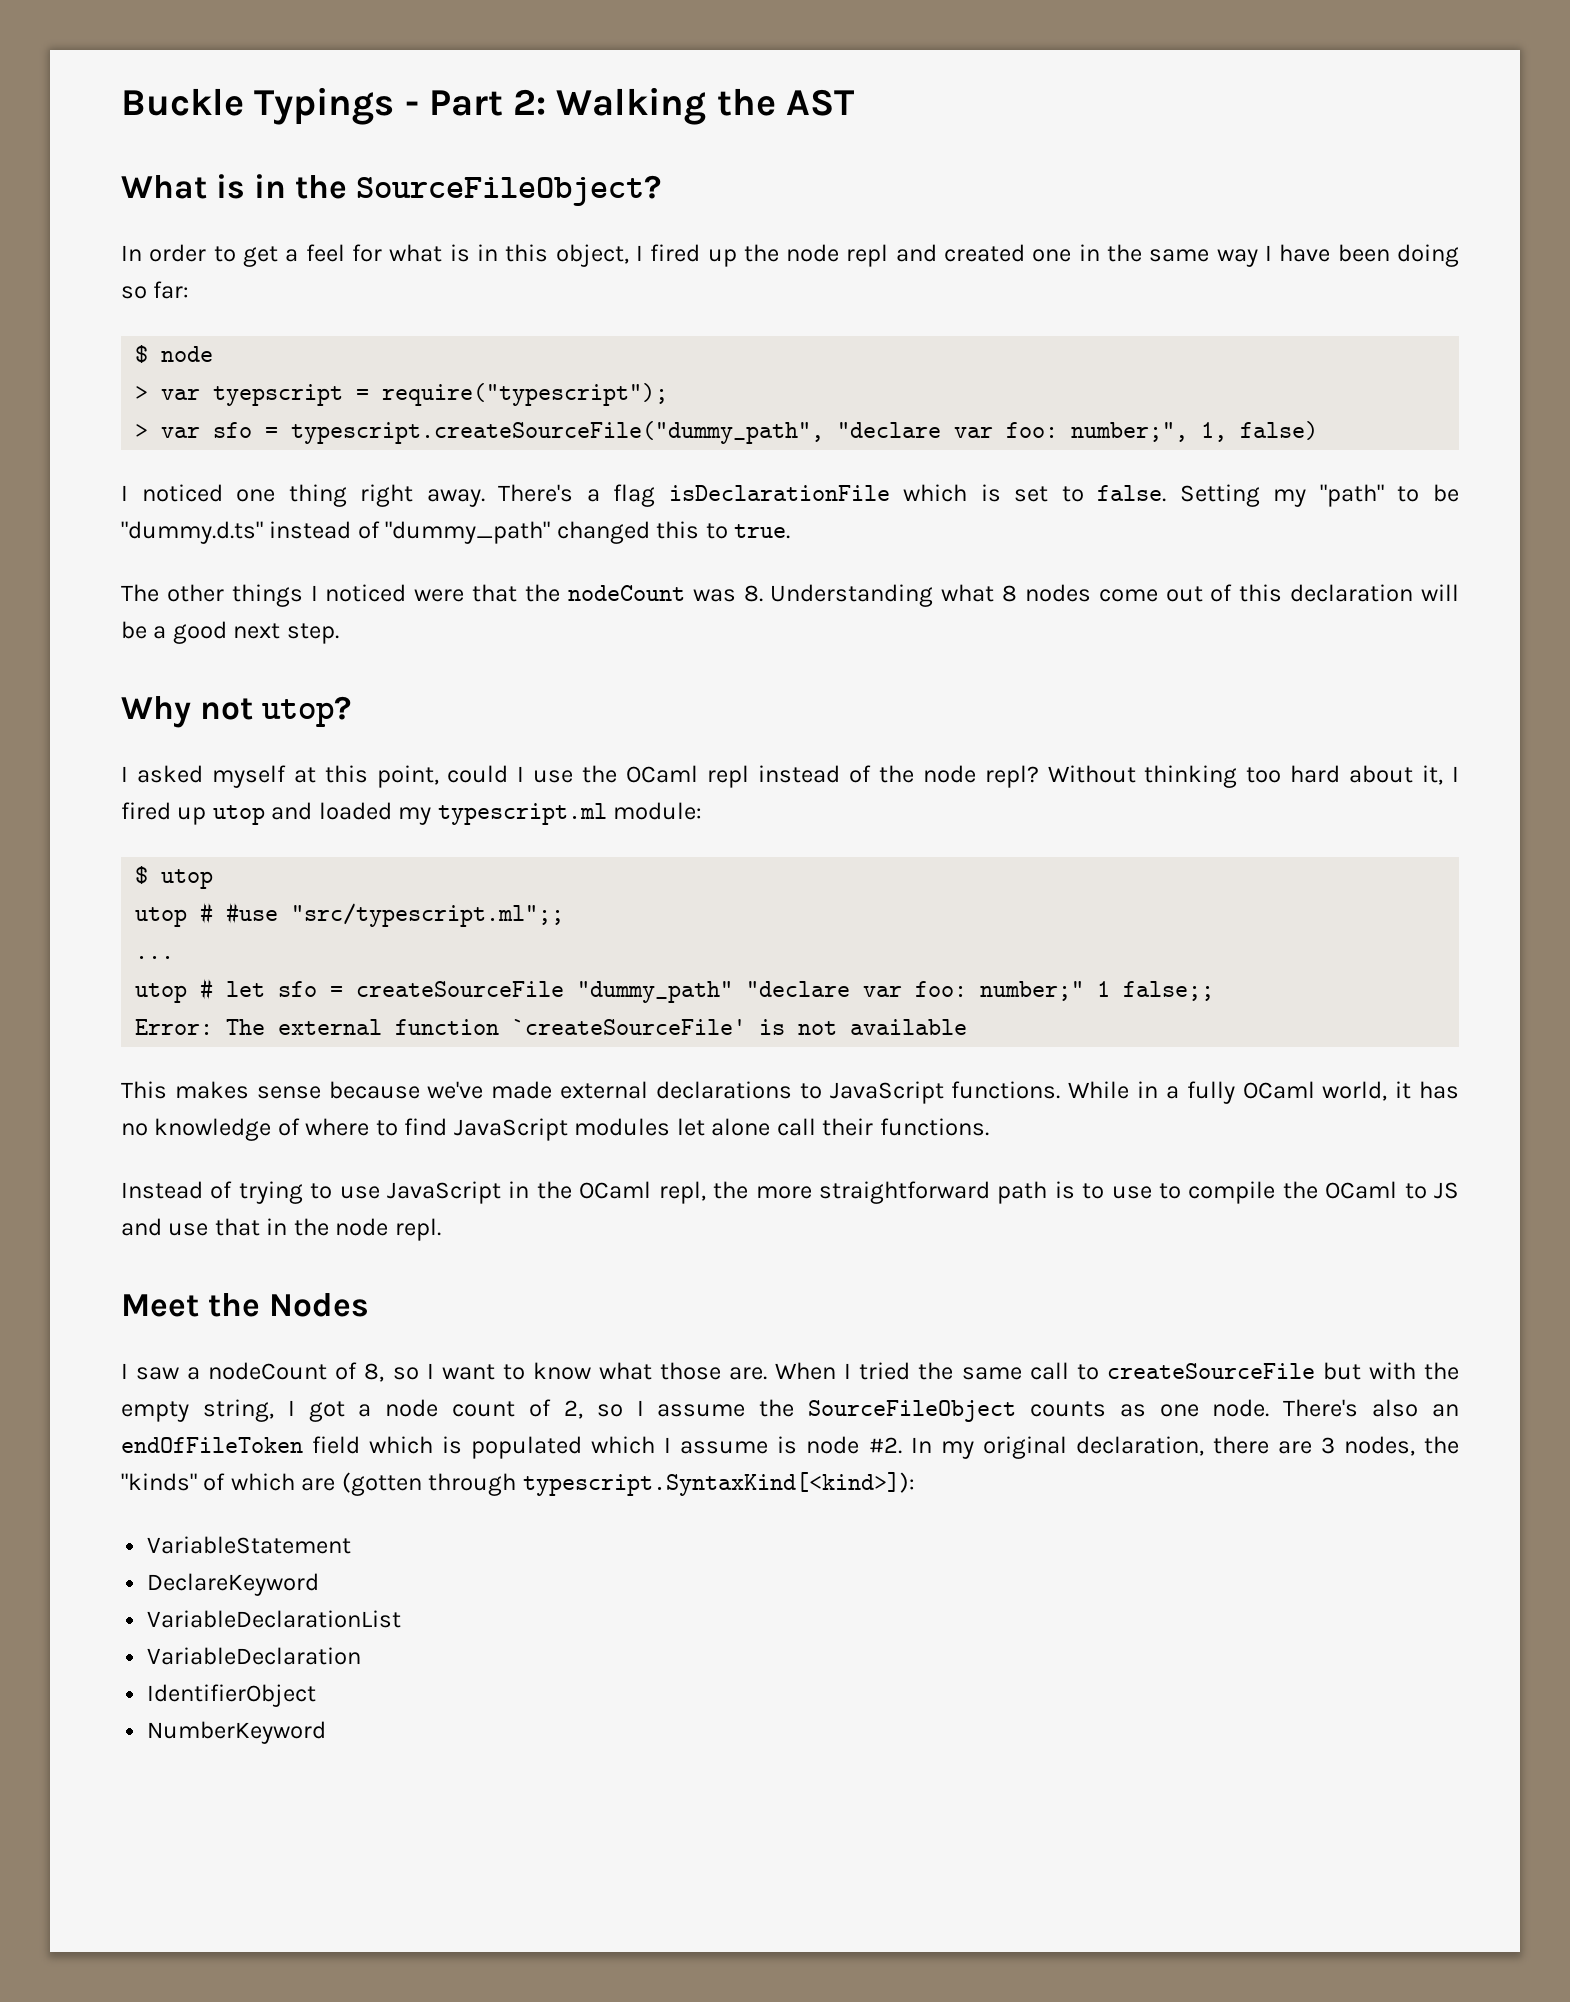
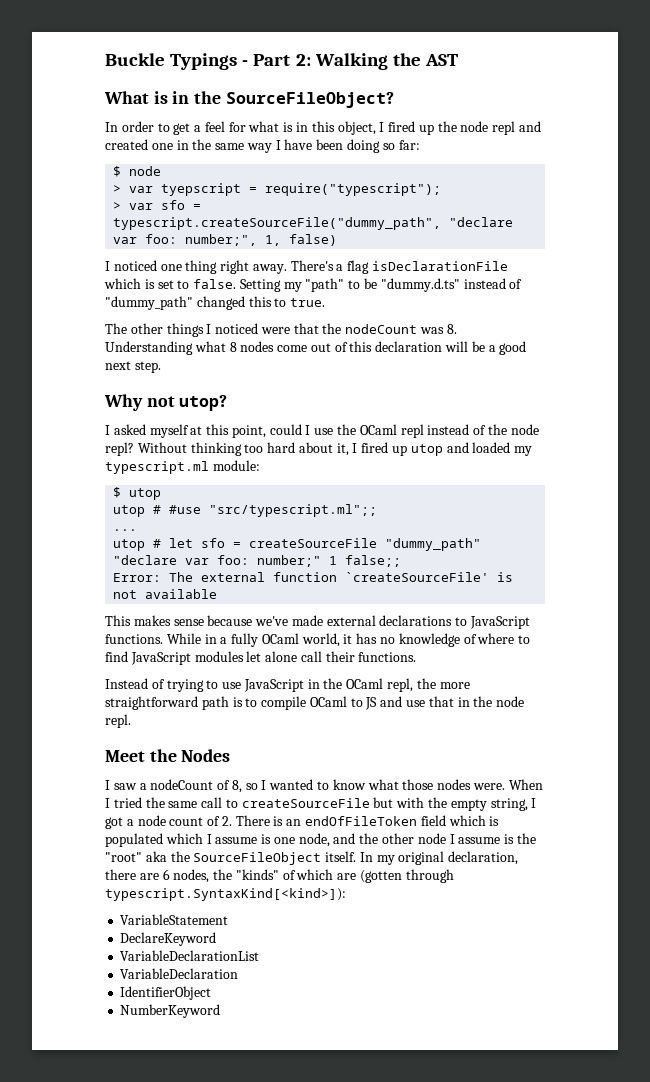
[1111,1181,1318,1204] use to compile the -> [261,696,307,710] compile
[441,1364,495,1380] want -> [269,779,314,790] wanted
[729,1367,768,1380] are. -> [437,779,505,790] nodes were.
[563,1399,1419,1422] 2, so I assume the SourceFileObject counts as one node. There's also -> [221,815,284,826] 2. There is
[806,1436,902,1454] node #2. -> [273,833,536,847] [105,851,357,865] one node, and the other node I assume is the "root" aka the SourceFileObject itself.
[1320,1437,1335,1454] 3 -> [162,869,170,880] 6

